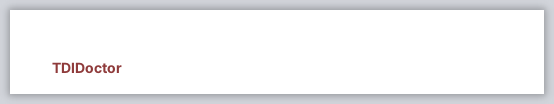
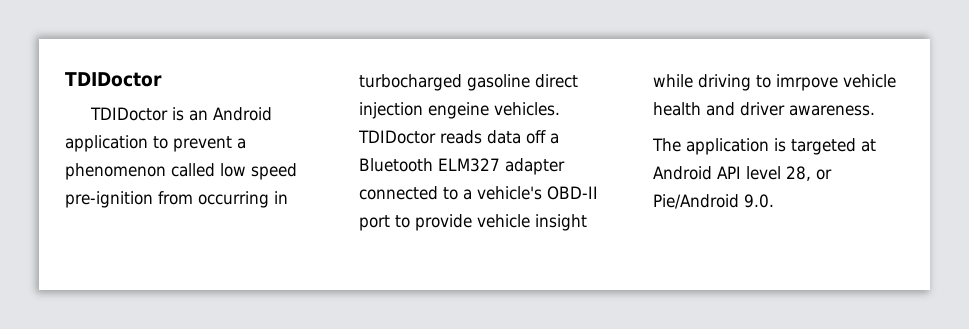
[52,62,122,74] TDIDoctor -> [65,72,162,87] [90,107,273,121] [65,135,246,152] [65,163,297,180] [65,191,288,208] [359,74,578,91] [359,102,560,119] [358,130,559,144] [359,158,565,175] [359,186,598,200] [359,214,587,231] [653,74,896,91] [653,102,875,116] [652,138,876,155] [653,166,832,181] [653,194,774,209] TDIDoctor // TDIDoctor is an Android application to prevent a phenomenon called low speed pre-ignition from occurring in turbocharged gasoline direct injection engeine vehicles. TDIDoctor reads data off a Bluetooth ELM327 adapter connected to a vehicle's OBD-II port to provide vehicle insight while driving to imrpove vehicle health and driver awareness. // The application is targeted at Android API level 28, or Pie/Android 9.0.

